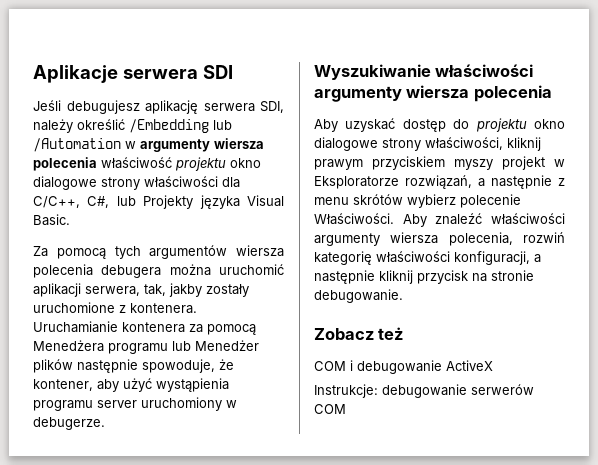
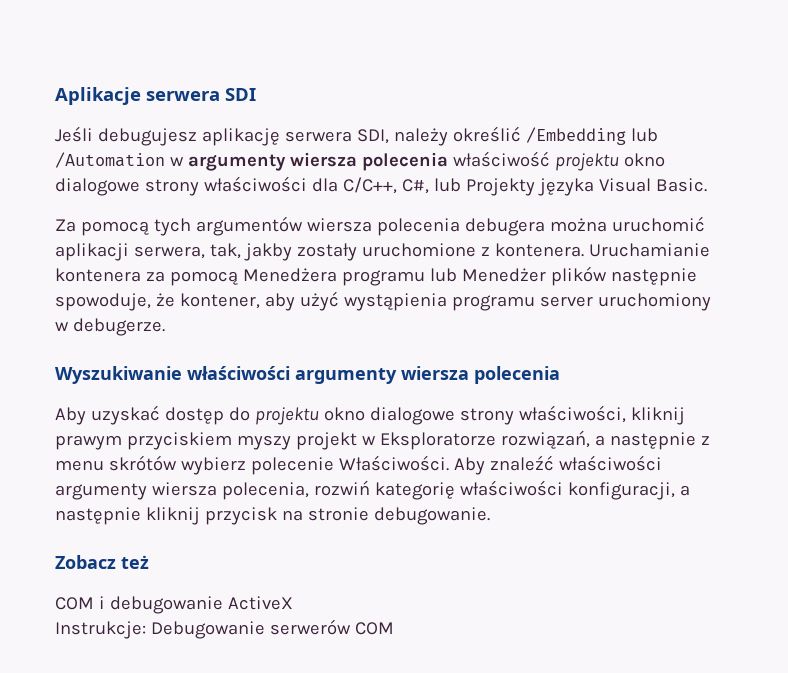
[382,384,467,398] debugowanie -> [150,621,265,639] Debugowanie

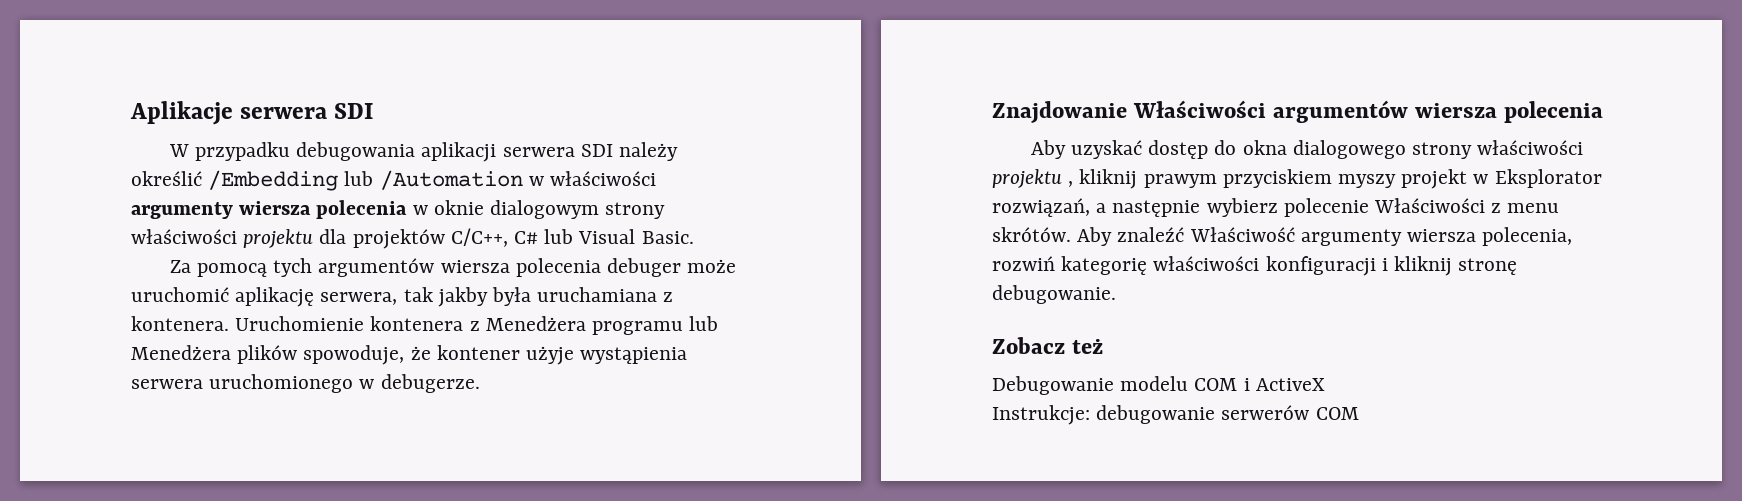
[55,126,389,146] Jeśli debugujesz aplikację serwera SDI, -> [168,142,613,162] W przypadku debugowania aplikacji serwera SDI
[187,151,665,171] [55,176,594,196] argumenty wiersza polecenia właściwość projektu okno dialogowe strony właściwości dla C/C++, C#, lub Projekty języka -> [550,171,657,186] [131,200,666,219] [131,228,574,249] właściwości argumenty wiersza polecenia w oknie dialogowym strony właściwości projektu dla projektów C/C++, C# lub
[464,216,705,236] [55,243,710,261] [55,266,697,286] [55,291,711,311] debugera można uruchomić aplikacji serwera, tak, jakby zostały uruchomione z kontenera. Uruchamianie kontenera za pomocą Menedżera programu lub Menedżer plików następnie spowoduje, że kontener, aby użyć wystąpienia programu server uruchomiony -> [606,258,737,277] [131,287,674,307] [131,316,719,335] [131,345,688,365] [131,374,354,393] debuger może uruchomić aplikację serwera, tak jakby była uruchamiana z kontenera. Uruchomienie kontenera z Menedżera programu lub Menedżera plików spowoduje, że kontener użyje wystąpienia serwera uruchomionego
[55,366,397,384] Wyszukiwanie właściwości argumenty -> [992,100,1408,123] Znajdowanie Właściwości argumentów
[254,405,626,425] projektu okno dialogowe strony właściwości, -> [1242,140,1584,159] [992,169,1074,188] okna dialogowego strony właściwości projektu ,
[379,432,496,450] Eksploratorze -> [1494,169,1602,188] Eksplorator
[700,436,710,445] [55,455,449,475] z menu skrótów wybierz polecenie Właściwości. -> [1206,198,1560,217] [992,227,1071,242] wybierz polecenie Właściwości z menu skrótów.
[558,455,662,471] właściwości -> [1189,227,1295,242] Właściwość
[567,482,690,500] [55,507,369,525] konfiguracji, a następnie kliknij przycisk na stronie -> [1265,256,1518,276] konfiguracji i kliknij stronę
(149, 562) none -> [992,376,1189,395] Debugowanie modelu
[109,596,223,614] debugowanie -> (1250, 384) none
[150,621,265,639] Debugowanie -> [1096,405,1216,424] debugowanie

